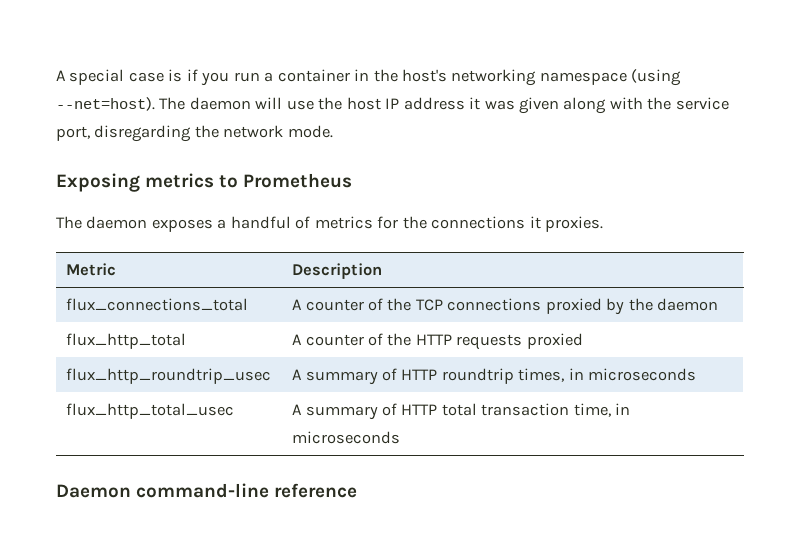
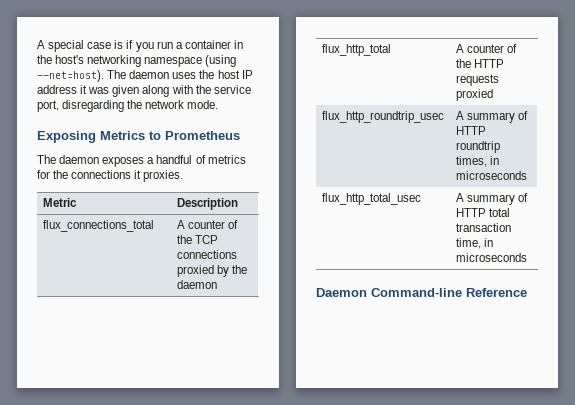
[255,97,314,110] will use -> [172,72,197,79] uses
[145,173,215,188] metrics -> [100,131,145,140] Metrics
[136,483,358,498] command-line reference -> [371,288,527,297] Command-line Reference

